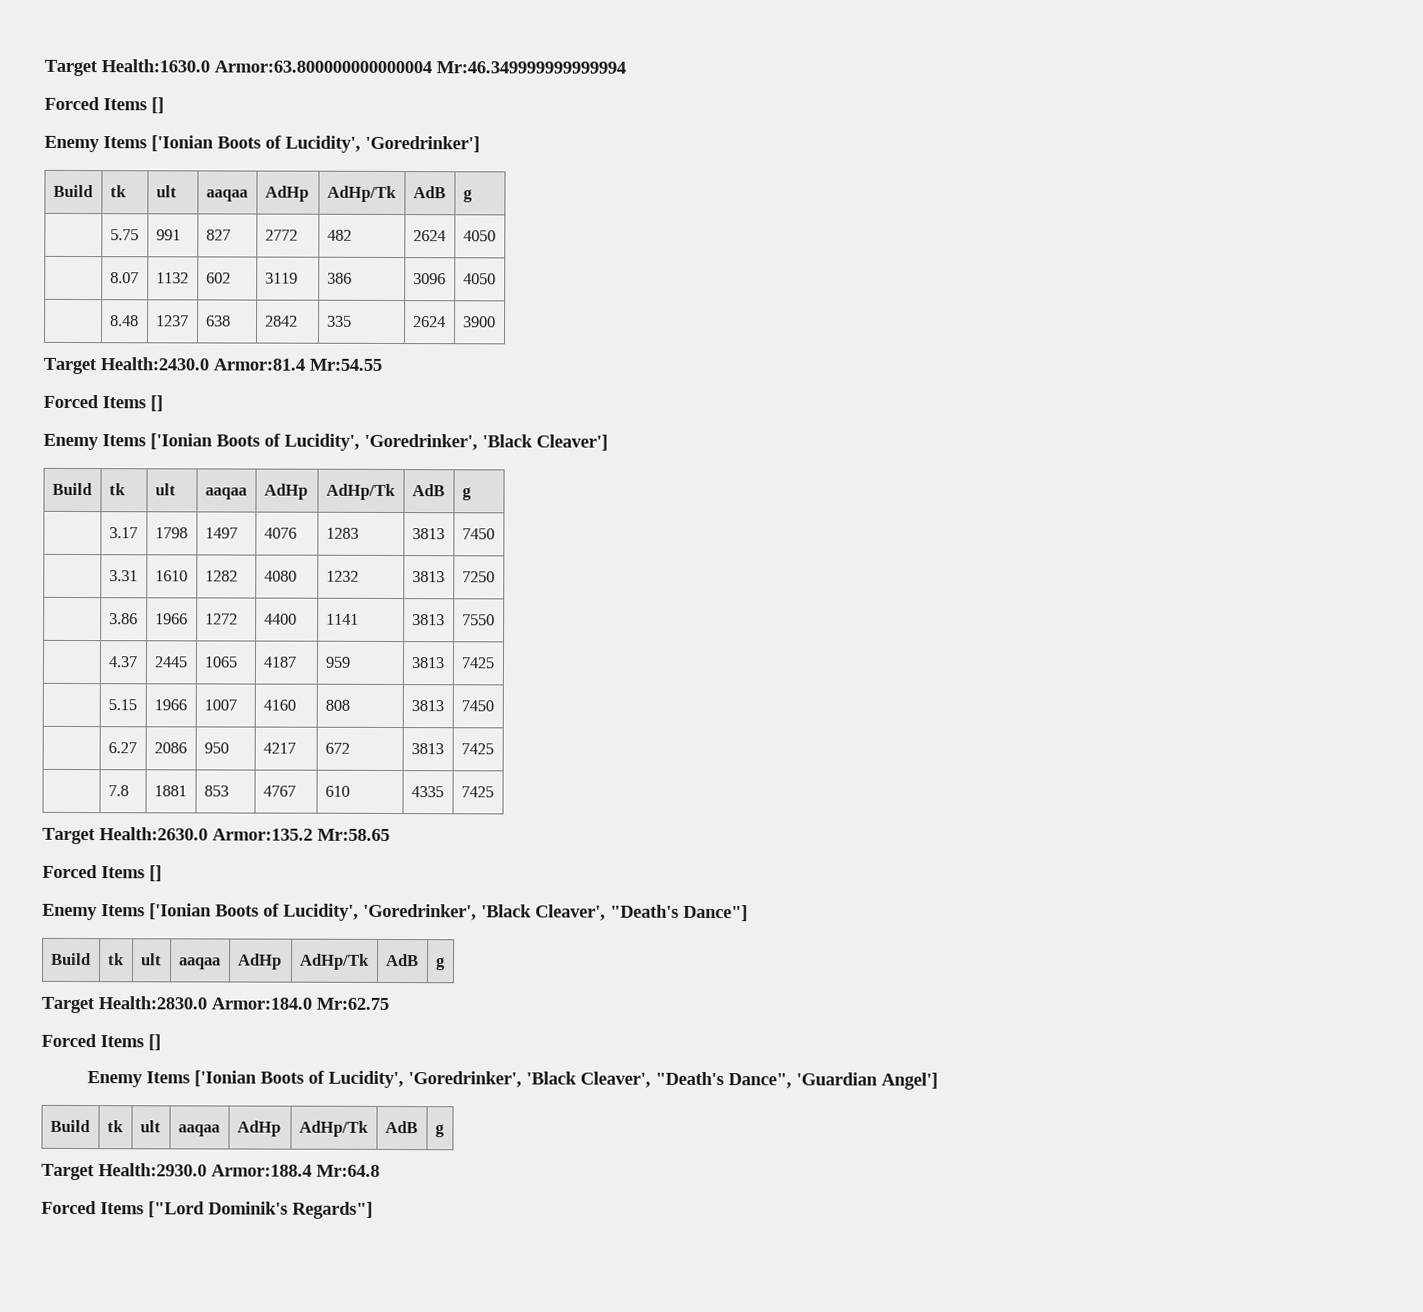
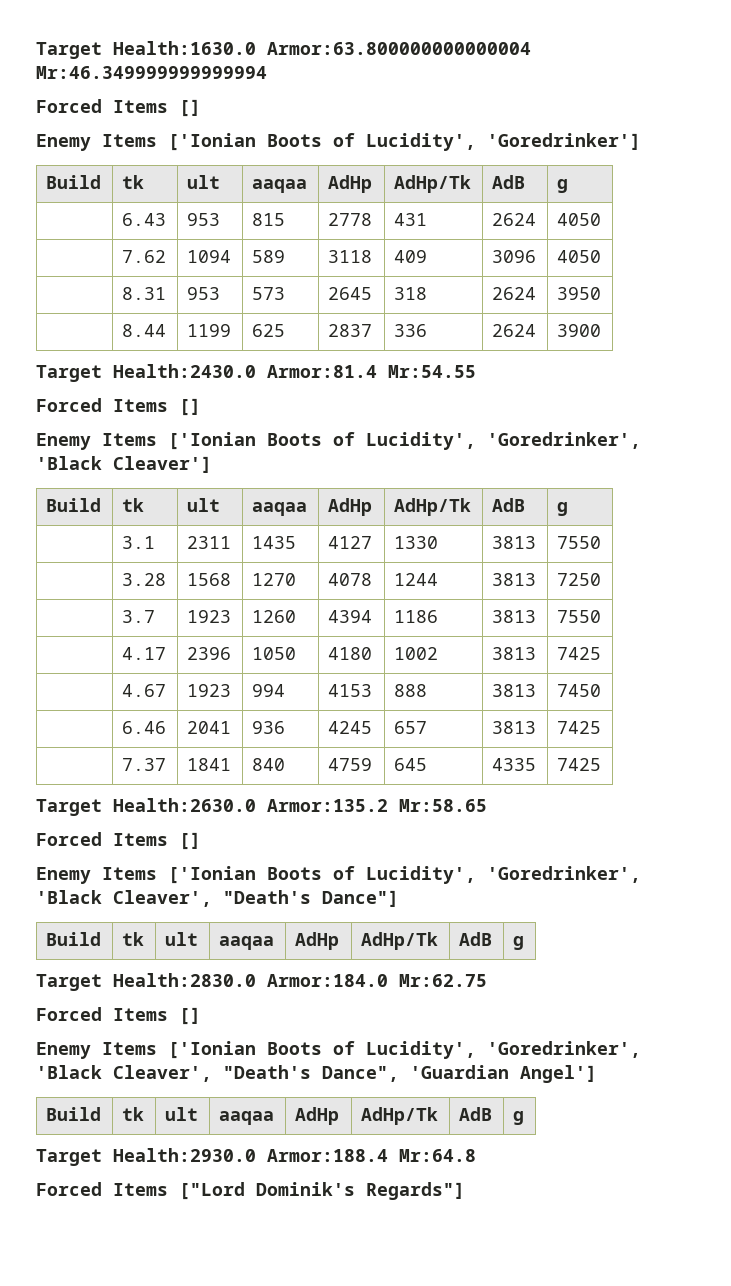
[109,229,139,241] [155,229,181,241] [205,229,231,241] [264,229,298,241] [326,229,352,241] [412,230,446,242] [462,230,496,242] [109,272,139,284] [155,272,189,284] [205,272,231,284] [264,272,298,284] [326,272,352,284] [412,273,446,285] [462,273,496,285] [109,315,139,327] [155,315,189,327] [205,315,231,327] [264,315,298,327] [326,315,352,327] 5.75 | 991 | 827 | 2772 | 482 | 2624 | 4050 // | 8.07 | 1132 | 602 | 3119 | 386 | 3096 | 4050 // | 8.48 | 1237 | 638 | 2842 | 335 -> [122,213,167,226] [187,213,221,226] [252,213,286,226] [328,213,373,226] [394,213,428,226] [492,213,537,226] [557,213,602,226] [122,250,167,263] [187,250,232,263] [252,250,286,263] [328,250,373,263] [394,250,428,263] [492,250,537,263] [557,250,602,263] [122,287,167,300] [187,287,221,300] [252,287,286,300] [328,287,373,300] [394,287,428,300] [492,287,537,300] [557,287,602,300] [122,324,167,337] [187,324,232,337] [252,324,286,337] [328,324,373,337] [394,324,428,337] 6.43 | 953 | 815 | 2778 | 431 | 2624 | 4050 // | 7.62 | 1094 | 589 | 3118 | 409 | 3096 | 4050 // | 8.31 | 953 | 573 | 2645 | 318 | 2624 | 3950 // | 8.44 | 1199 | 625 | 2837 | 336
[108,527,138,539] [154,527,188,539] [204,527,238,539] [263,527,297,539] [325,527,359,539] [411,528,445,540] [461,528,495,540] [108,570,138,582] [154,570,188,582] [204,570,238,582] [263,570,297,582] [325,570,359,582] [411,571,445,583] [461,571,495,583] [108,613,138,625] [154,613,188,625] [204,613,238,625] [263,613,297,625] [325,613,359,625] [411,614,445,626] [461,614,495,626] [107,656,137,668] [153,656,187,668] [203,656,237,668] [262,656,296,668] [324,656,350,668] [410,657,444,669] [460,657,494,669] [107,699,137,711] [153,699,187,711] [203,699,237,711] [262,699,296,711] [324,699,350,711] [410,700,444,712] [460,700,494,712] [107,742,137,754] [153,742,187,754] [203,742,229,754] [262,742,296,754] [324,742,350,754] [410,743,444,755] [460,743,494,755] [107,785,129,797] [153,785,187,797] [203,785,229,797] [262,785,296,797] [324,785,350,797] 3.17 | 1798 | 1497 | 4076 | 1283 | 3813 | 7450 // | 3.31 | 1610 | 1282 | 4080 | 1232 | 3813 | 7250 // | 3.86 | 1966 | 1272 | 4400 | 1141 | 3813 | 7550 // | 4.37 | 2445 | 1065 | 4187 | 959 | 3813 | 7425 // | 5.15 | 1966 | 1007 | 4160 | 808 | 3813 | 7450 // | 6.27 | 2086 | 950 | 4217 | 672 | 3813 | 7425 // | 7.8 | 1881 | 853 | 4767 | 610 -> [122,536,156,549] [187,536,232,549] [252,536,297,549] [328,536,373,549] [394,536,439,549] [492,536,537,549] [557,536,602,549] [122,573,167,586] [187,573,232,586] [252,573,297,586] [328,573,373,586] [394,573,439,586] [492,573,537,586] [557,573,602,586] [122,610,156,623] [187,610,232,623] [252,610,297,623] [328,610,373,623] [394,610,439,623] [492,610,537,623] [557,610,602,623] [122,647,167,660] [187,647,232,660] [252,647,297,660] [328,647,373,660] [394,647,439,660] [492,647,537,660] [557,647,602,660] [122,684,167,697] [187,684,232,697] [252,684,286,697] [328,684,373,697] [394,684,428,697] [492,684,537,697] [557,684,602,697] [122,721,167,734] [187,721,232,734] [252,721,286,734] [328,721,373,734] [394,721,428,734] [492,721,537,734] [557,721,602,734] [122,758,167,771] [187,758,232,771] [252,758,286,771] [328,758,373,771] [394,758,428,771] 3.1 | 2311 | 1435 | 4127 | 1330 | 3813 | 7550 // | 3.28 | 1568 | 1270 | 4078 | 1244 | 3813 | 7250 // | 3.7 | 1923 | 1260 | 4394 | 1186 | 3813 | 7550 // | 4.17 | 2396 | 1050 | 4180 | 1002 | 3813 | 7425 // | 4.67 | 1923 | 994 | 4153 | 888 | 3813 | 7450 // | 6.46 | 2041 | 936 | 4245 | 657 | 3813 | 7425 // | 7.37 | 1841 | 840 | 4759 | 645

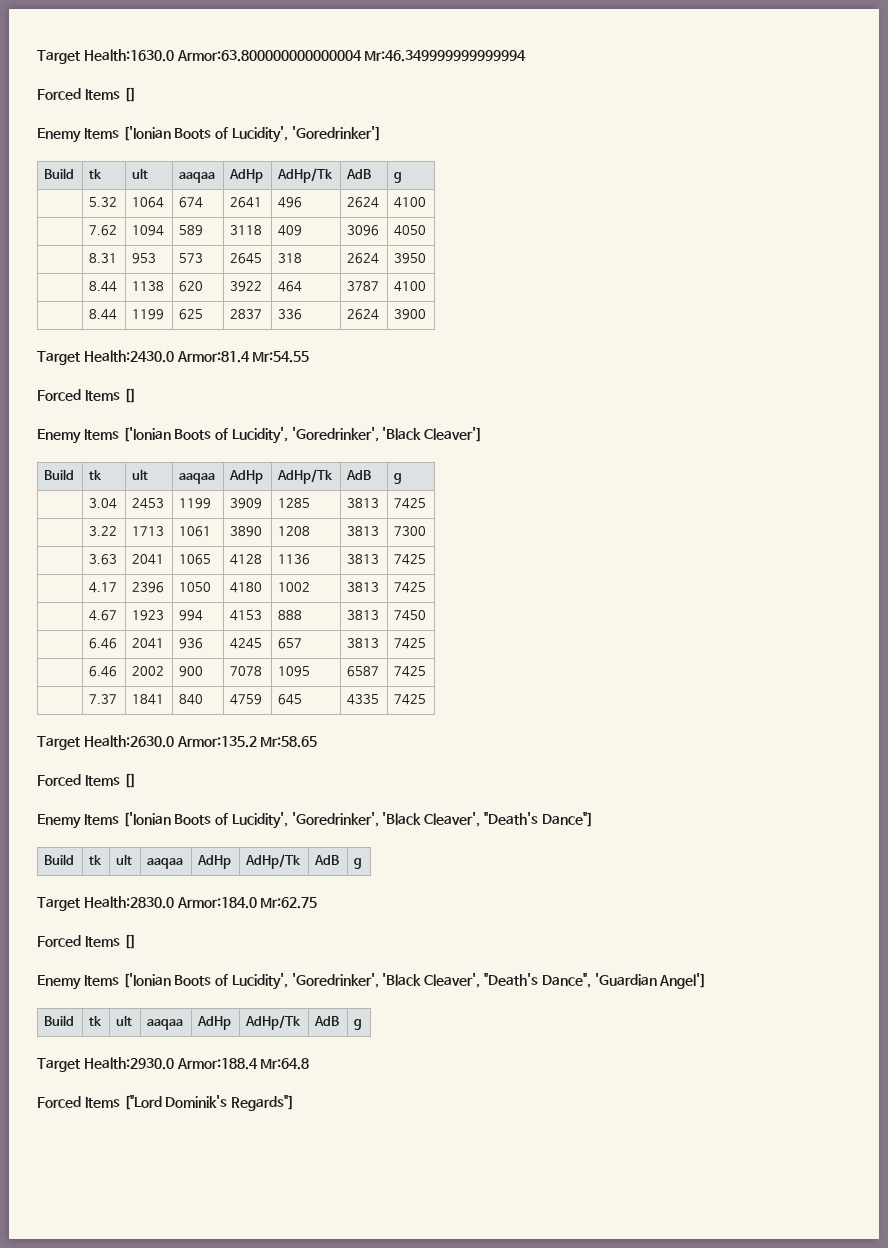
[122,213,167,226] [187,213,221,226] [252,213,286,226] [328,213,373,226] [394,213,428,226] [492,213,537,226] [557,213,602,226] 6.43 | 953 | 815 | 2778 | 431 | 2624 | 4050 -> [89,197,118,207] [132,197,165,208] [179,197,204,208] [230,197,263,208] [278,197,303,208] [347,197,380,208] [394,197,427,208] 5.32 | 1064 | 674 | 2641 | 496 | 2624 | 4100
(602, 293) none -> [89,281,118,292] [132,281,165,291] [179,281,204,292] [230,281,263,292] [278,281,303,292] [347,281,380,291] [394,281,427,292] // | 8.44 | 1138 | 620 | 3922 | 464 | 3787 | 4100
[122,536,156,549] [187,536,232,549] [252,536,297,549] [328,536,373,549] [394,536,439,549] [492,536,537,549] [557,536,602,549] [122,573,167,586] [187,573,232,586] [252,573,297,586] [328,573,373,586] [394,573,439,586] [492,573,537,586] [557,573,602,586] [122,610,156,623] [187,610,232,623] [252,610,297,623] [328,610,373,623] [394,610,439,623] [492,610,537,623] [557,610,602,623] 3.1 | 2311 | 1435 | 4127 | 1330 | 3813 | 7550 // | 3.28 | 1568 | 1270 | 4078 | 1244 | 3813 | 7250 // | 3.7 | 1923 | 1260 | 4394 | 1186 | 3813 | 7550 -> [89,498,118,509] [132,498,165,509] [179,498,212,509] [230,498,263,509] [278,498,311,508] [347,498,380,508] [394,498,427,509] [89,526,118,536] [132,526,165,536] [179,526,212,537] [230,526,263,537] [278,526,311,536] [347,526,380,536] [394,526,427,536] [89,554,118,565] [132,554,165,565] [179,554,212,565] [230,554,263,565] [278,554,311,565] [347,554,380,564] [394,554,427,565] 3.04 | 2453 | 1199 | 3909 | 1285 | 3813 | 7425 // | 3.22 | 1713 | 1061 | 3890 | 1208 | 3813 | 7300 // | 3.63 | 2041 | 1065 | 4128 | 1136 | 3813 | 7425
(602, 727) none -> [89,666,118,677] [132,666,165,676] [179,666,204,677] [230,666,263,676] [278,666,311,677] [347,666,380,677] [394,666,427,677] // | 6.46 | 2002 | 900 | 7078 | 1095 | 6587 | 7425

